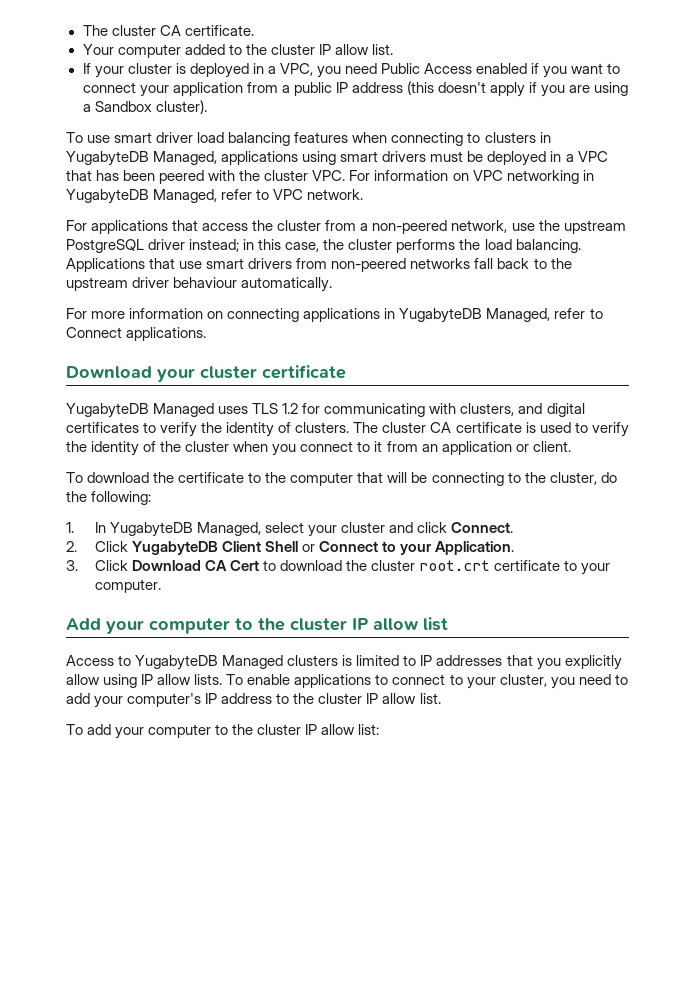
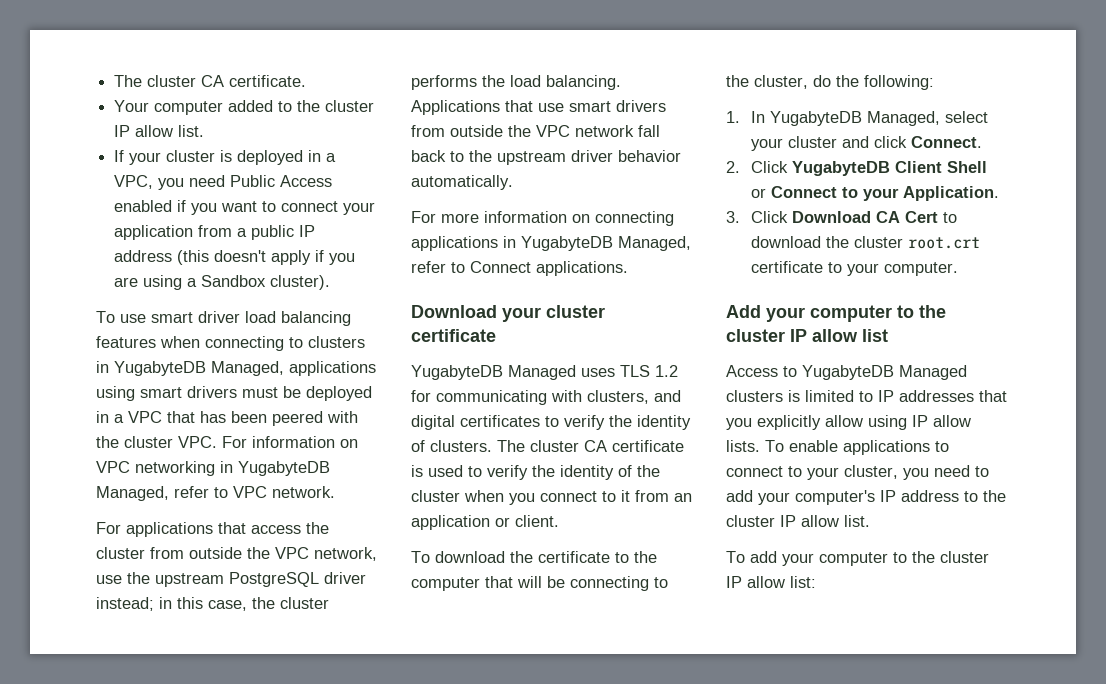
[360,220,448,234] a non-peered -> [189,547,309,559] outside the VPC
[331,258,471,272] non-peered networks -> [450,125,634,137] outside the VPC network
[173,277,238,288] behaviour -> [618,150,681,162] behavior

